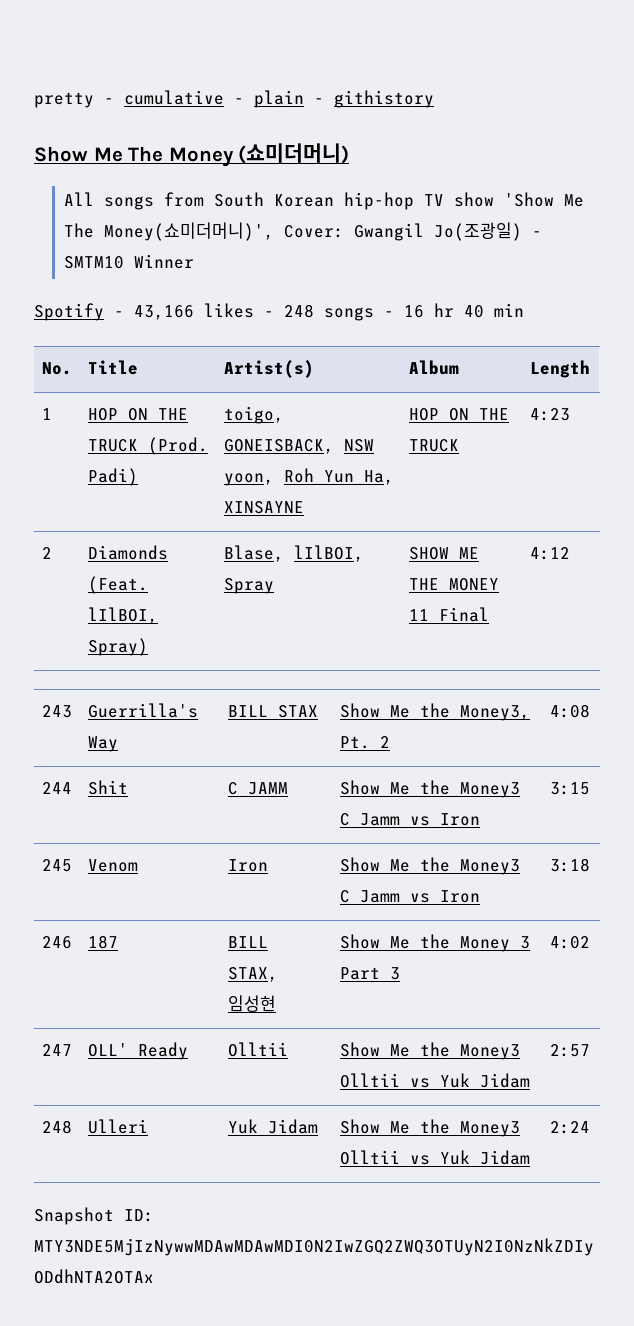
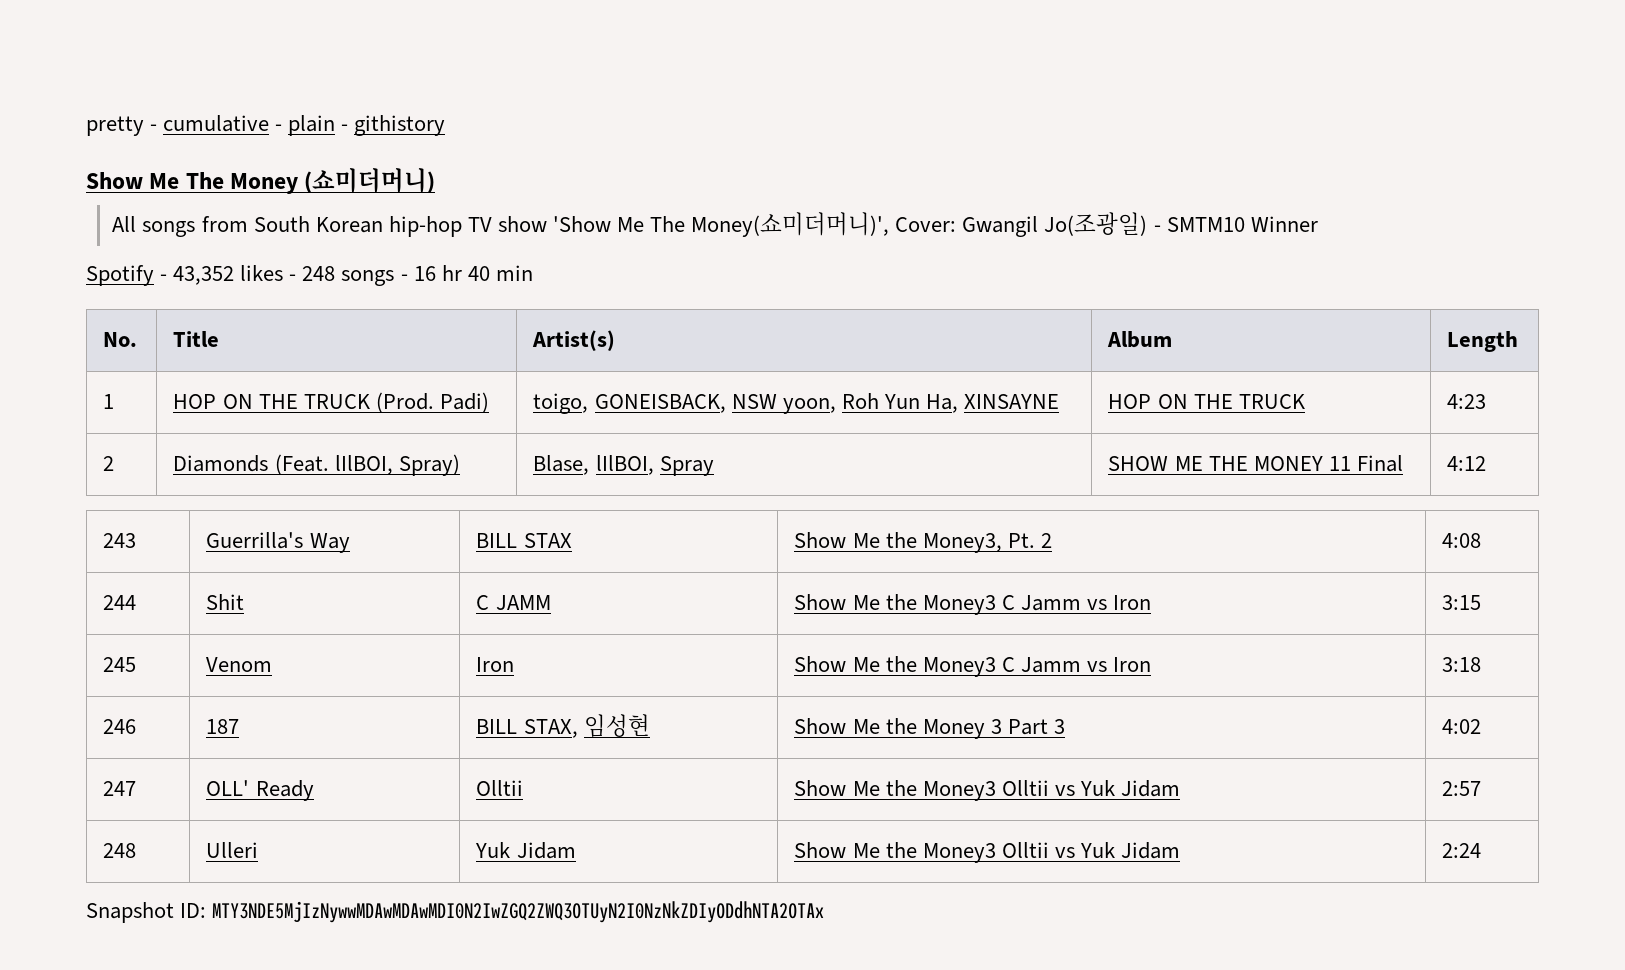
[134,305,194,320] 43,166 -> [173,266,235,285] 43,352

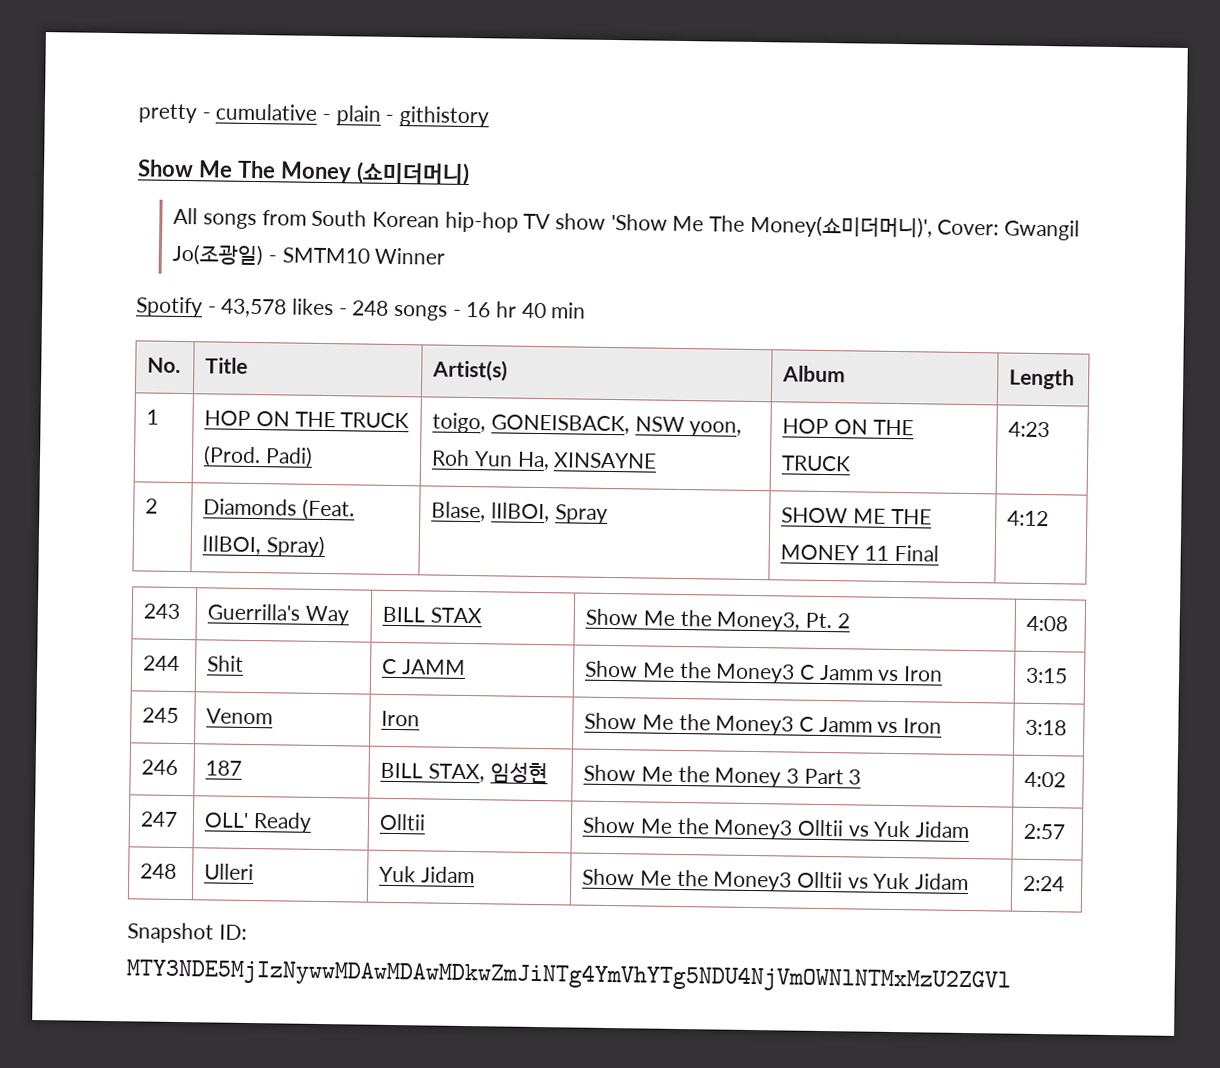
[173,266,235,285] 43,352 -> [220,298,288,318] 43,578
[212,901,825,923] MTY3NDE5MjIzNywwMDAwMDAwMDI0N2IwZGQ2ZWQ3OTUyN2I0NzNkZDIyODdhNTA2OTAx -> [126,958,1011,994] MTY3NDE5MjIzNywwMDAwMDAwMDkwZmJiNTg4YmVhYTg5NDU4NjVmOWNlNTMxMzU2ZGVl

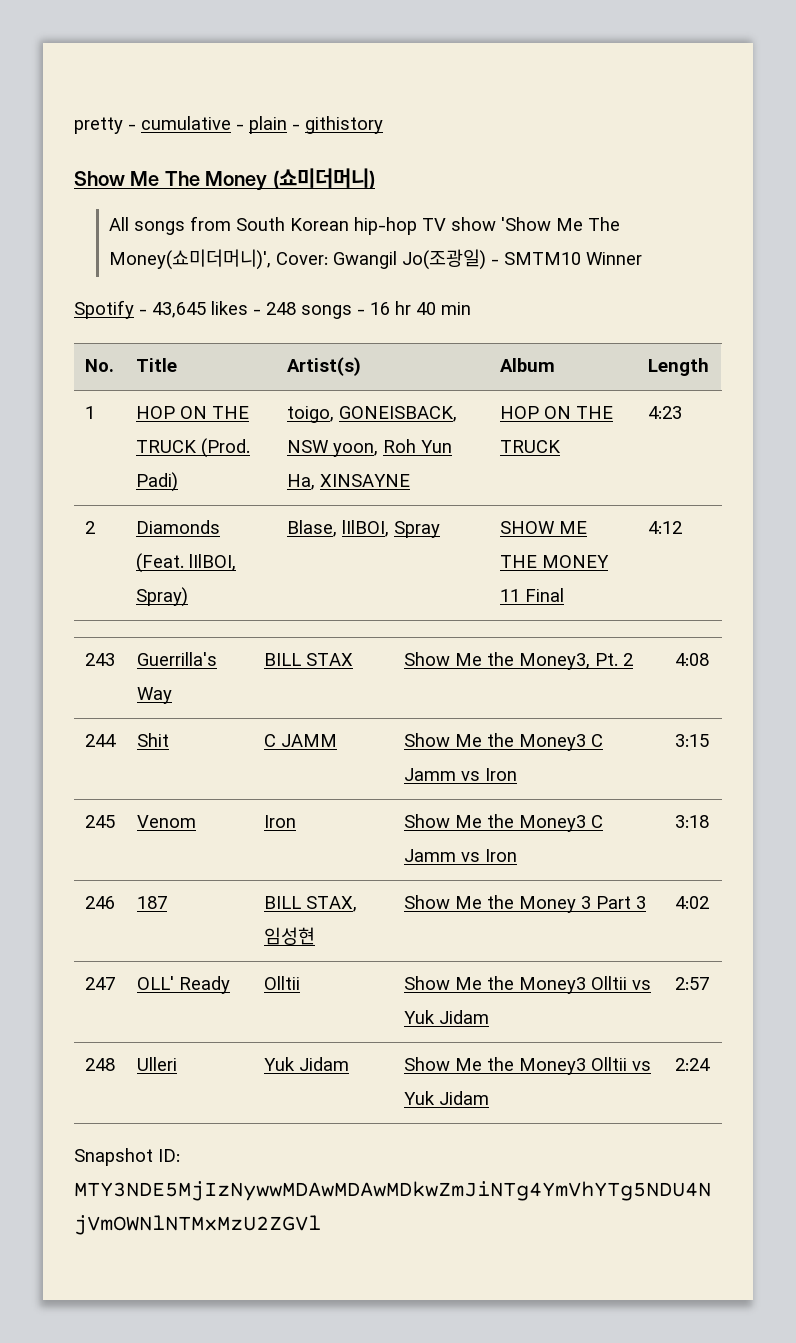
[220,298,288,318] 43,578 -> [152,302,206,318] 43,645

